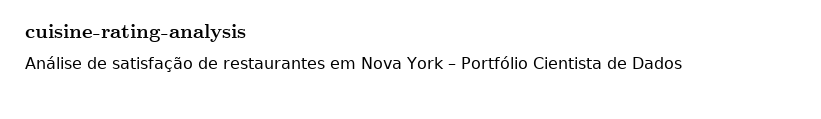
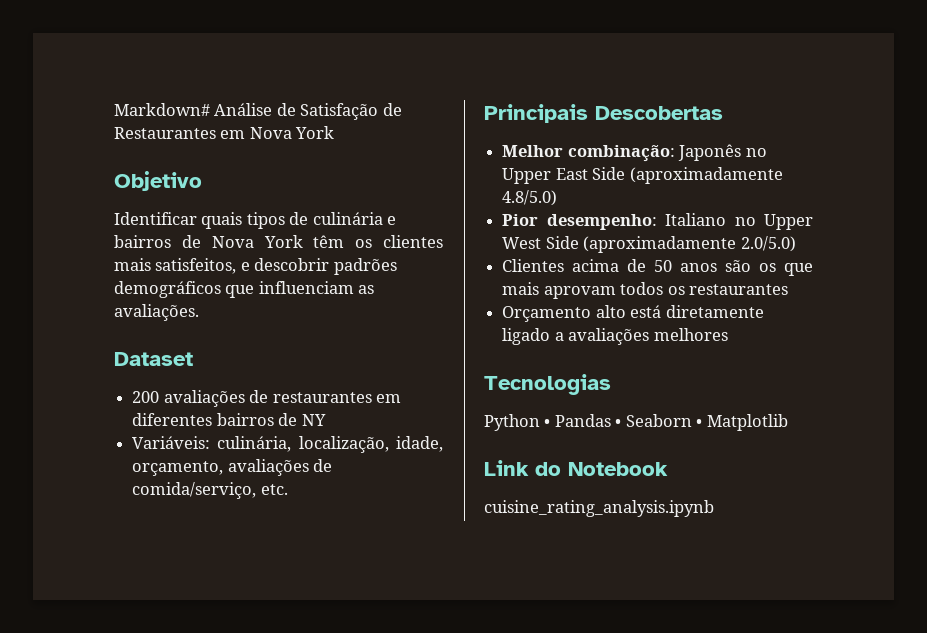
[25,24,246,42] cuisine-rating-analysis // -> [114,103,210,116] Markdown#
[112,56,682,72] satisfação de restaurantes em Nova York – Portfólio Cientista de Dados -> [300,103,402,120] [114,126,335,139] [114,171,202,191] [114,212,397,229] [114,235,443,248] [114,258,397,275] [114,281,375,298] [114,304,199,321] [114,352,193,366] [132,390,401,407] [132,413,326,426] [132,436,444,453] [132,459,333,476] [132,482,288,499] [484,104,723,123] [502,144,767,162] [502,167,783,184] [502,190,558,206] [502,213,813,230] [502,236,796,253] [502,259,813,276] [502,282,788,299] [502,305,764,322] [502,328,728,345] [484,374,611,395] [484,414,788,431] [484,460,668,476] [484,500,714,517] Satisfação de Restaurantes em Nova York // Objetivo // Identificar quais tipos de culinária e bairros de Nova York têm os clientes mais satisfeitos, e descobrir padrões demográficos que influenciam as avaliações. // Dataset // 200 avaliações de restaurantes em diferentes bairros de NY // Variáveis: culinária, localização, idade, orçamento, avaliações de comida/serviço, etc. // Principais Descobertas // Melhor combinação: Japonês no Upper East Side (aproximadamente 4.8/5.0) // Pior desempenho: Italiano no Upper West Side (aproximadamente 2.0/5.0) // Clientes acima de 50 anos são os que mais aprovam todos os restaurantes // Orçamento alto está diretamente ligado a avaliações melhores // Tecnologias // Python • Pandas • Seaborn • Matplotlib // Link do Notebook // cuisine_rating_analysis.ipynb

